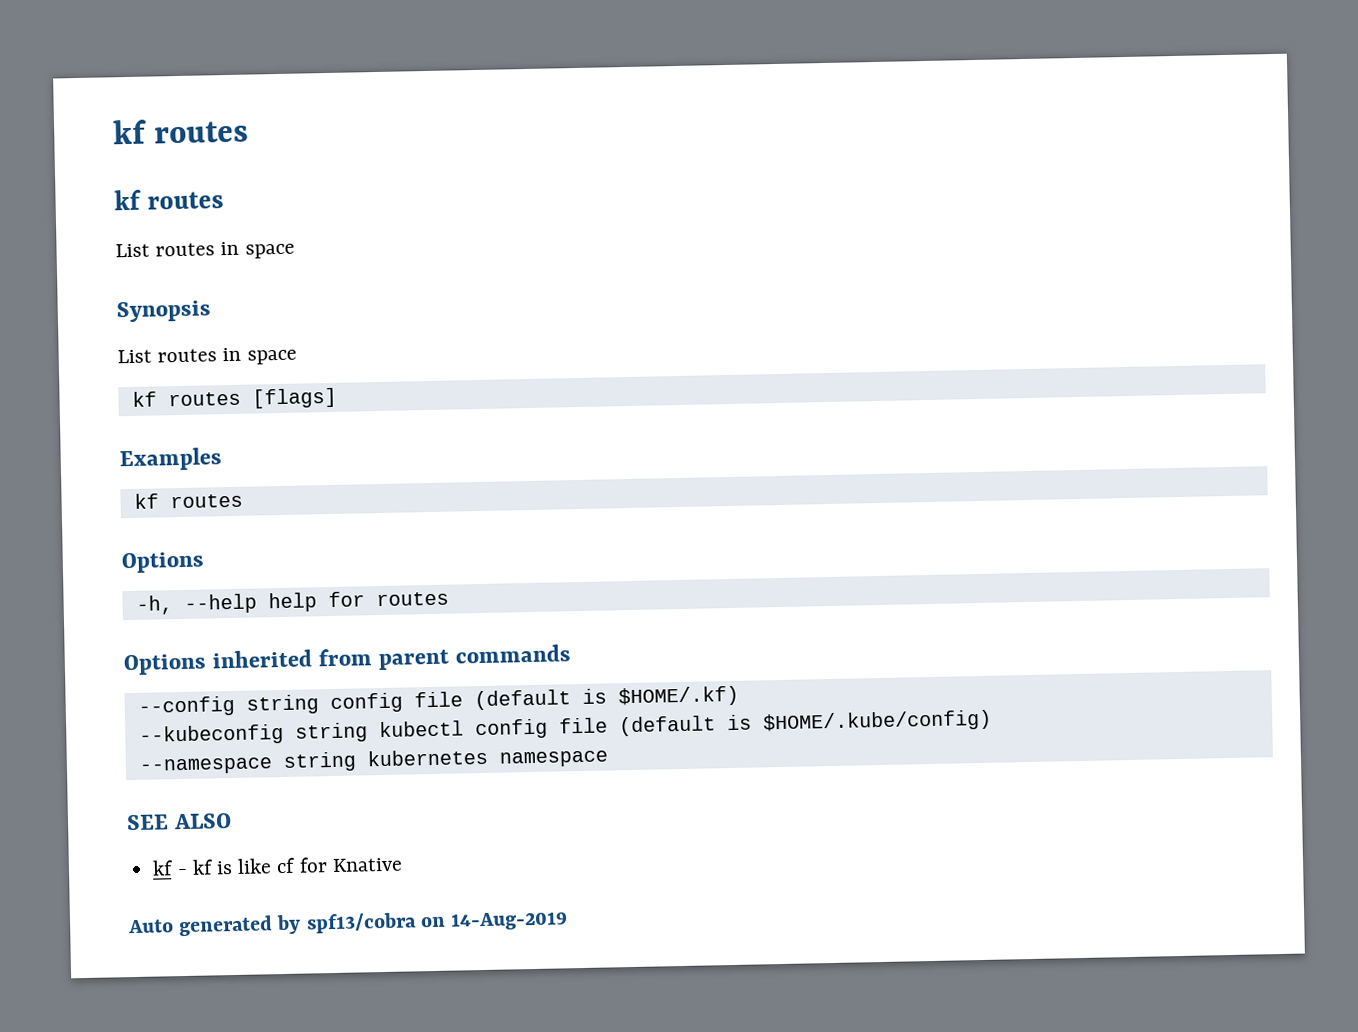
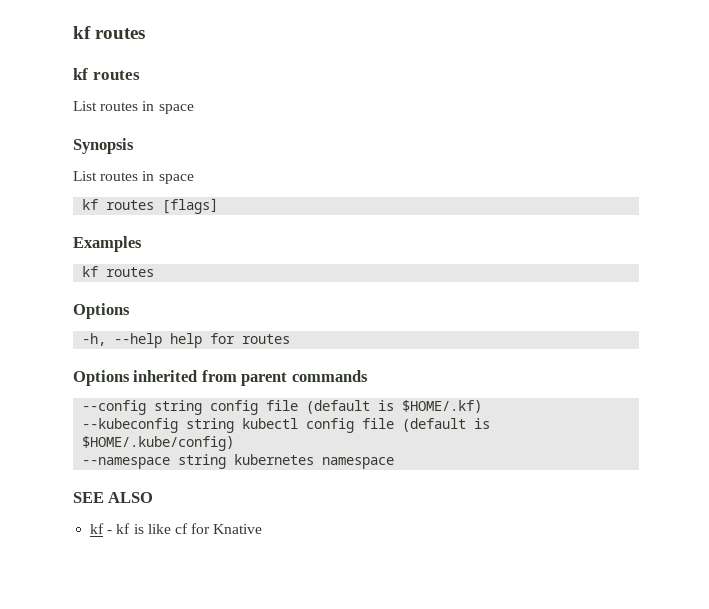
[128,911,569,937] // Auto generated by spf13/cobra on 14-Aug-2019 -> (263, 529) none

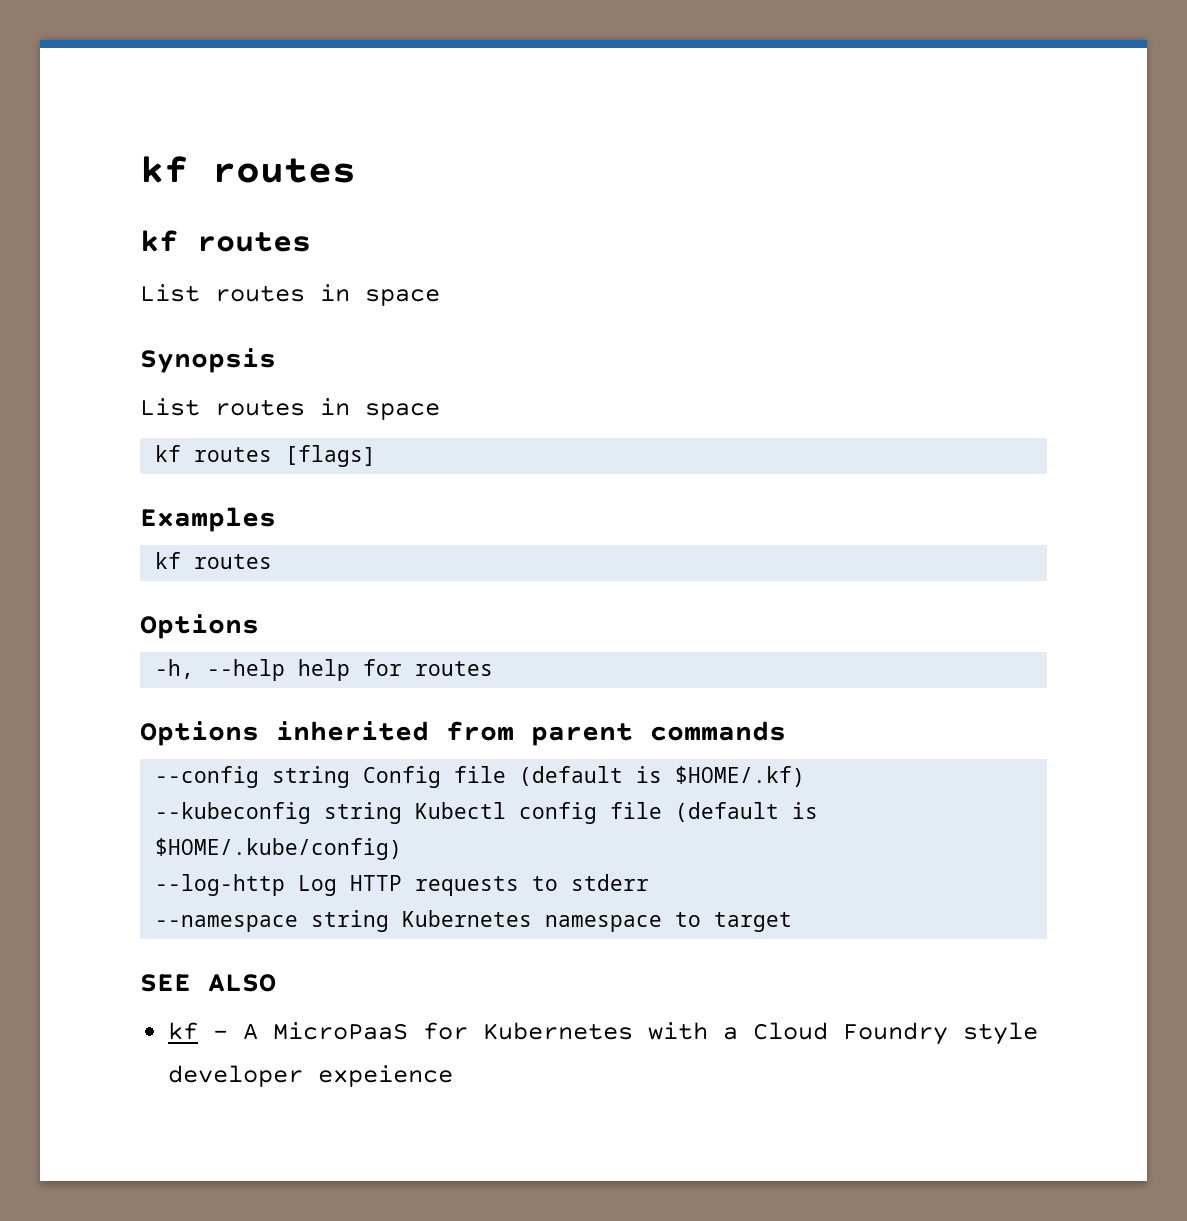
[210,400,259,415] config -> [363,766,442,788] Config
[242,418,299,429] kubectl -> [415,802,507,819] Kubectl
(235, 443) none -> [155,874,650,896] // --log-http Log HTTP requests to stderr
[234,454,315,465] kubernetes -> [402,910,533,927] Kubernetes
(395, 463) none -> [675,912,793,932] to target
[116,523,263,534] kf is like cf for Knative -> [243,1022,1039,1045] [168,1065,454,1087] A MicroPaaS for Kubernetes with a Cloud Foundry style developer expeience

